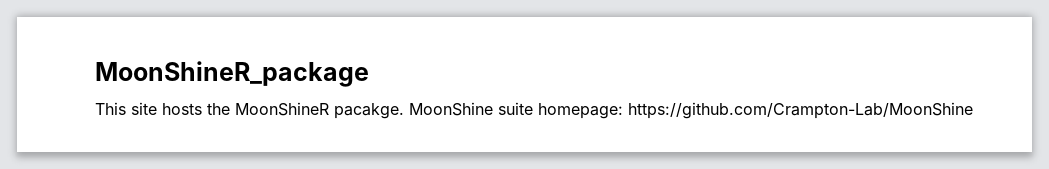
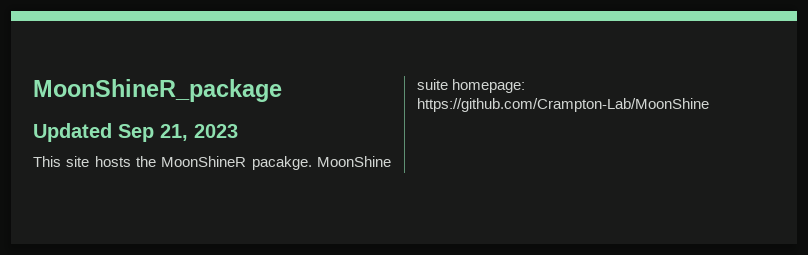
(369, 74) none -> [33,123,238,142] // Updated Sep 21, 2023

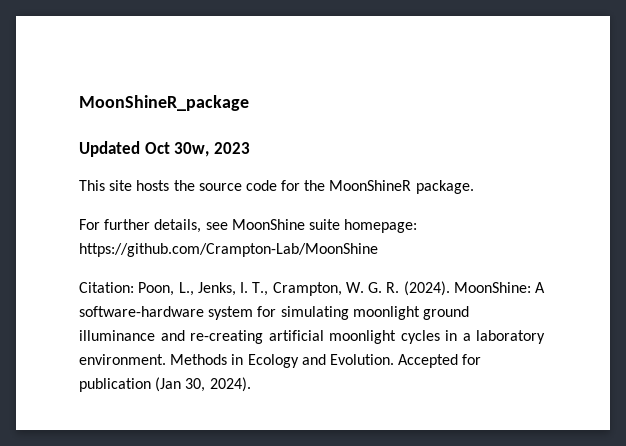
[118,124,188,142] Sep 21, -> [144,142,210,157] Oct 30w,
[161,156,391,170] [417,79,526,93] [417,98,709,112] MoonShineR pacakge. MoonShine suite homepage: https://github.com/Crampton-Lab/MoonShine -> [198,180,474,194] [79,219,418,233] [79,243,378,257] [79,281,545,296] [79,306,469,320] [79,330,545,344] [79,354,482,368] [79,377,251,392] source code for the MoonShineR package. // For further details, see MoonShine suite homepage: https://github.com/Crampton-Lab/MoonShine // Citation: Poon, L., Jenks, I. T., Crampton, W. G. R. (2024). MoonShine: A software-hardware system for simulating moonlight ground illuminance and re-creating artificial moonlight cycles in a laboratory environment. Methods in Ecology and Evolution. Accepted for publication (Jan 30, 2024).

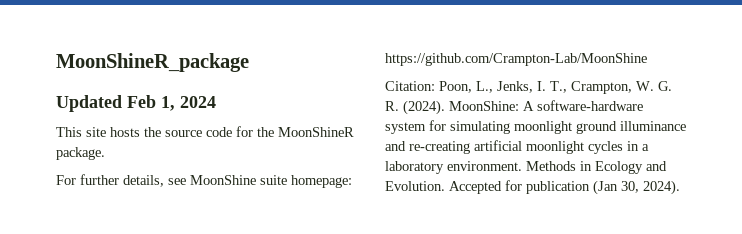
[144,142,250,157] Oct 30w, 2023 -> [127,95,216,111] Feb 1, 2024

